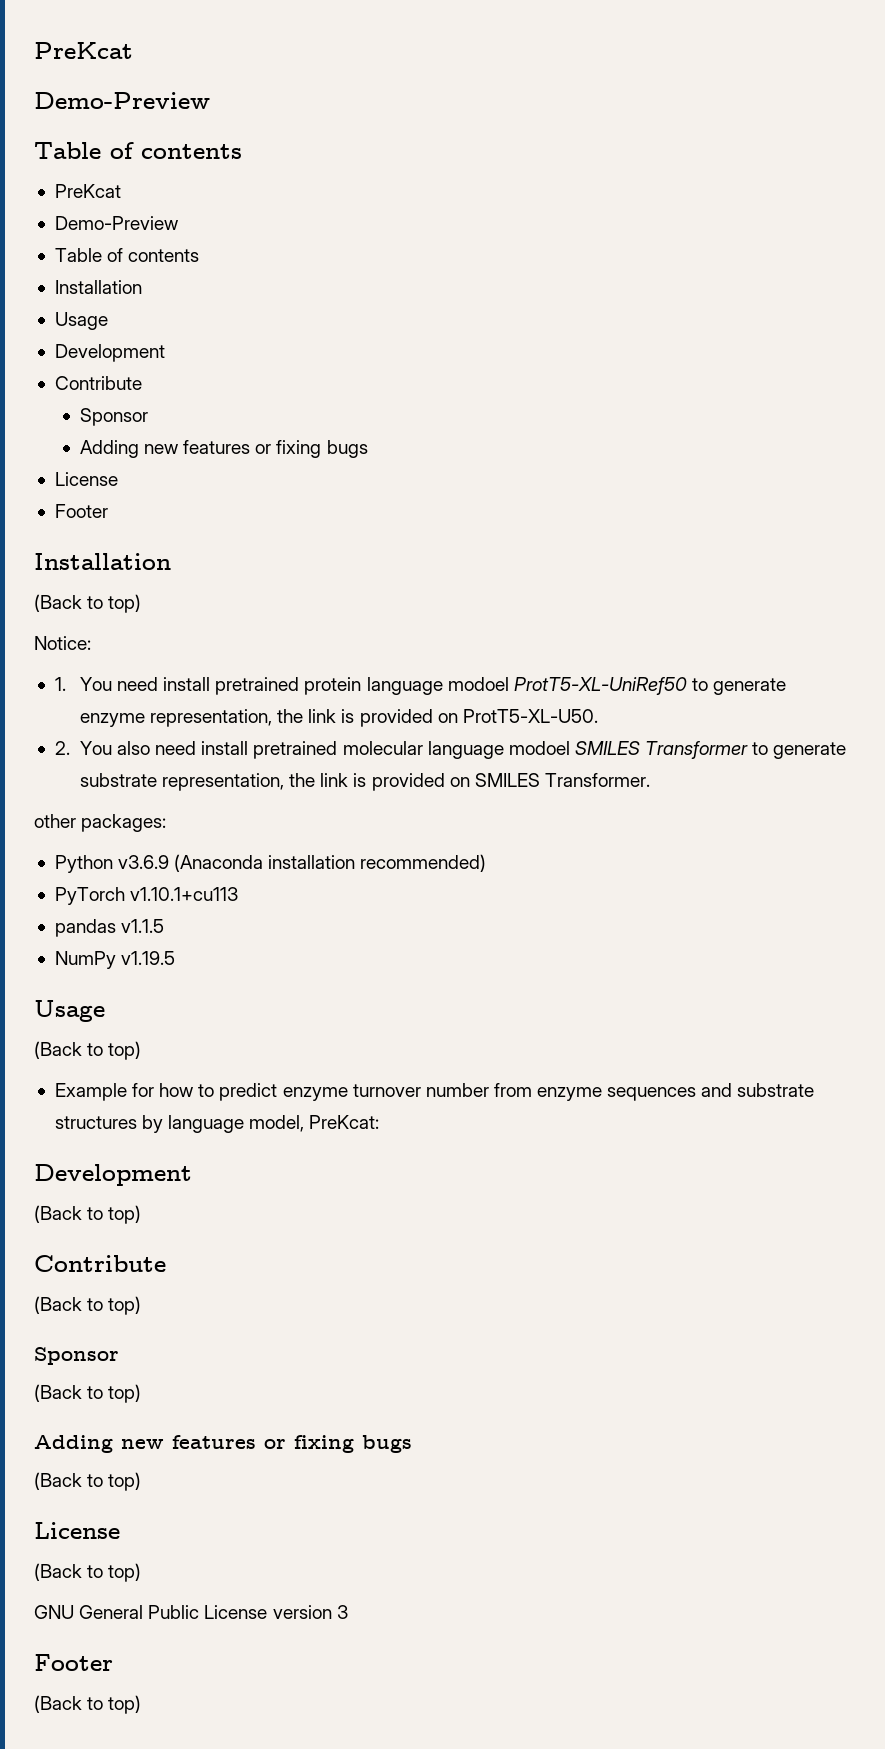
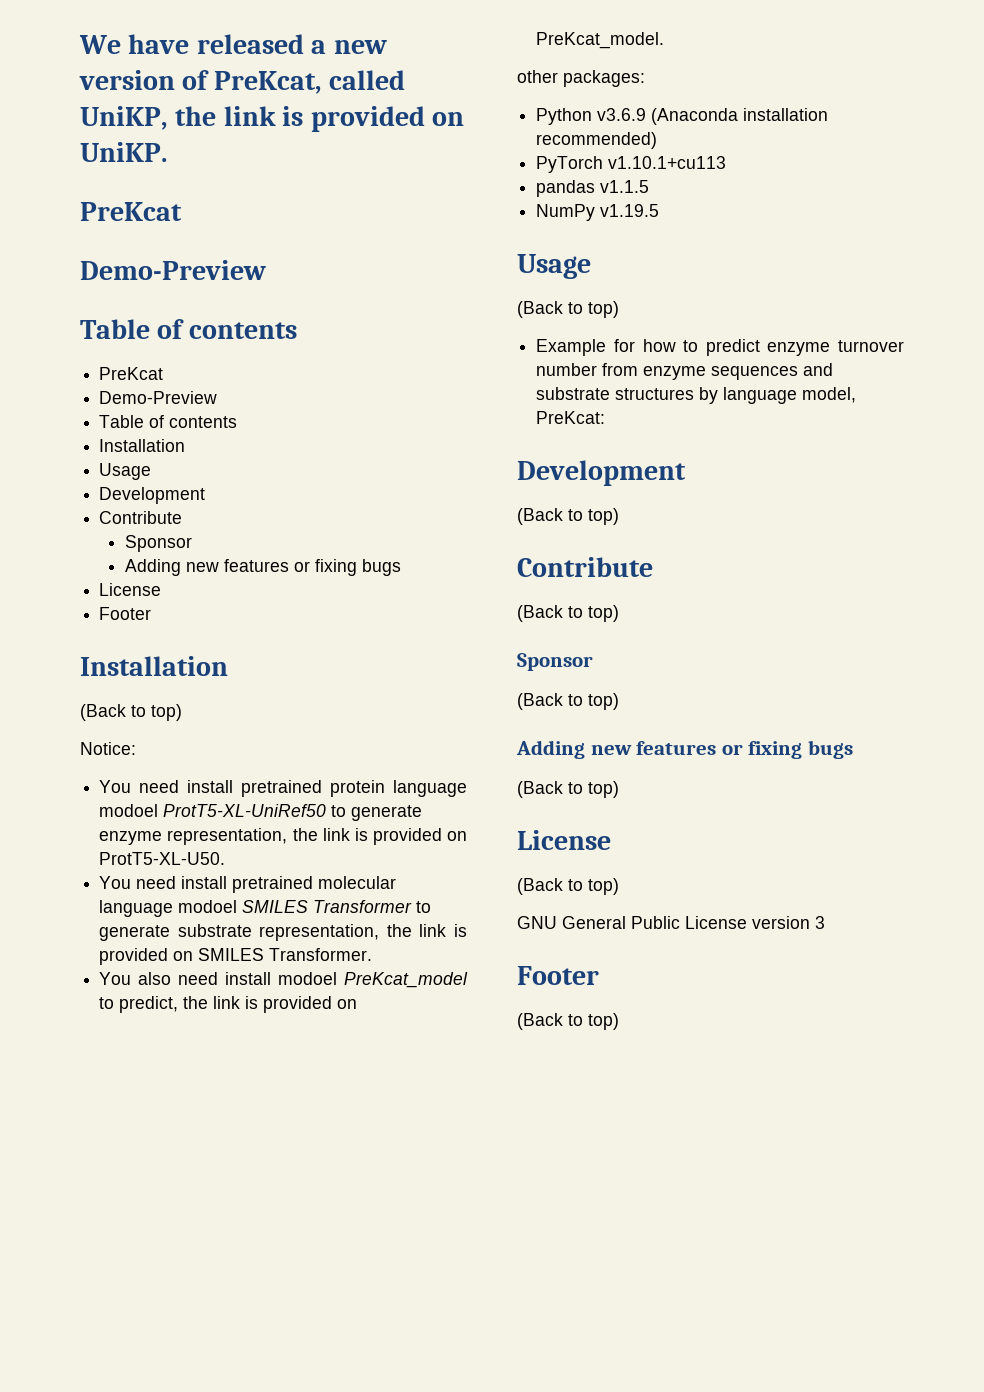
(34, 50) none -> [79,34,387,54] [79,70,406,94] [80,106,465,132] [80,142,167,162] We have released a new version of PreKcat, called UniKP, the link is provided on UniKP. //
[54,677,66,691] 1. -> (136, 748) none
[54,741,151,755] 2. You also -> [99,876,132,889] You
(650, 780) none -> [99,972,468,988] [99,996,358,1013] [536,32,665,49] // You also need install modoel PreKcat_model to predict, the link is provided on PreKcat_model.

